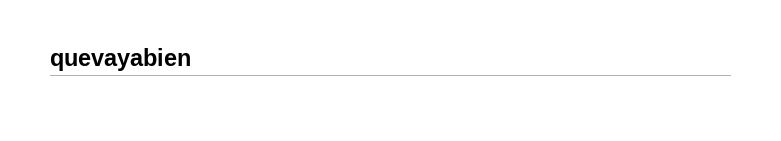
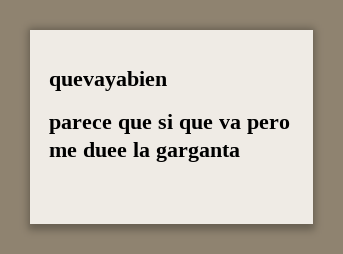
(191, 59) none -> [49,114,290,134] [49,142,240,162] // parece que si que va pero me duee la garganta

